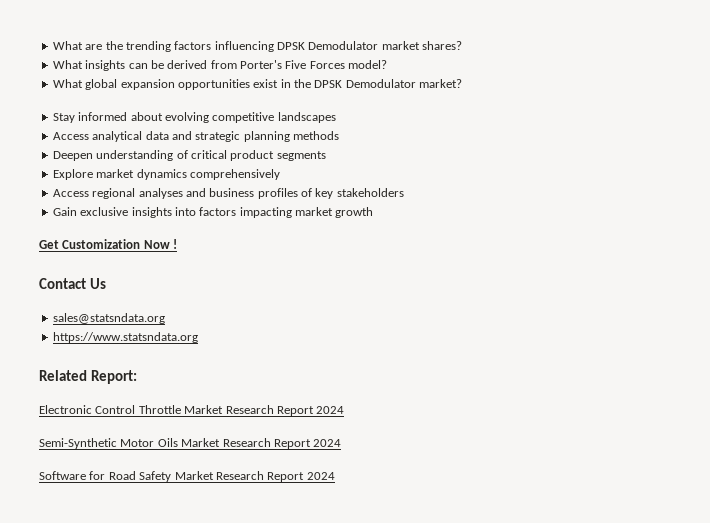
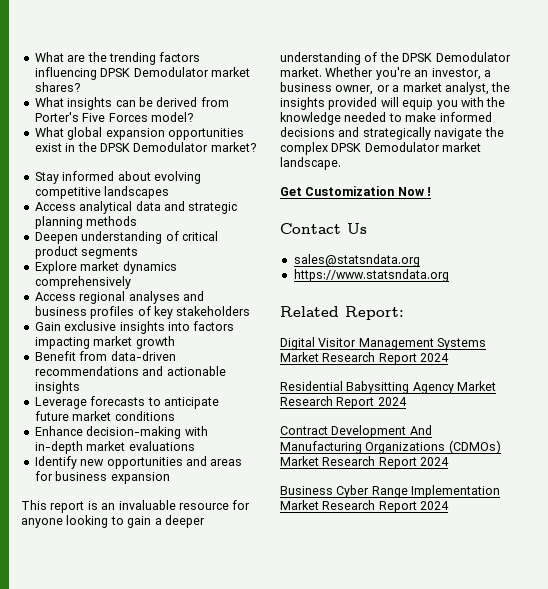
(374, 212) none -> [34,351,176,361] [34,366,226,376] [34,381,80,394] [34,396,219,409] [34,411,175,421] [34,426,208,439] [34,441,195,454] [34,456,243,469] [34,471,170,484] [21,500,251,513] [21,515,205,528] [280,52,511,65] [280,67,491,80] [280,82,511,95] [280,97,506,110] [280,112,492,125] [280,127,504,140] [280,142,482,155] [280,157,341,170] // Benefit from data-driven recommendations and actionable insights // Leverage forecasts to anticipate future market conditions // Enhance decision-making with in-depth market evaluations // Identify new opportunities and areas for business expansion // This report is an invaluable resource for anyone looking to gain a deeper understanding of the DPSK Demodulator market. Whether you're an investor, a business owner, or a market analyst, the insights provided will equip you with the knowledge needed to make informed decisions and strategically navigate the complex DPSK Demodulator market landscape.
[39,405,345,416] [39,438,342,449] [39,471,172,482] Electronic Control Throttle Market Research Report 2024 // Semi-Synthetic Motor Oils Market Research Report 2024 // Software for Road Safety -> [280,337,487,350] [280,352,450,365] [280,381,497,394] [280,396,407,409] [280,425,432,438] [280,440,501,454] [280,456,450,469] [280,485,501,498] Digital Visitor Management Systems Market Research Report 2024 // Residential Babysitting Agency Market Research Report 2024 // Contract Development And Manufacturing Organizations (CDMOs) Market Research Report 2024 // Business Cyber Range Implementation

